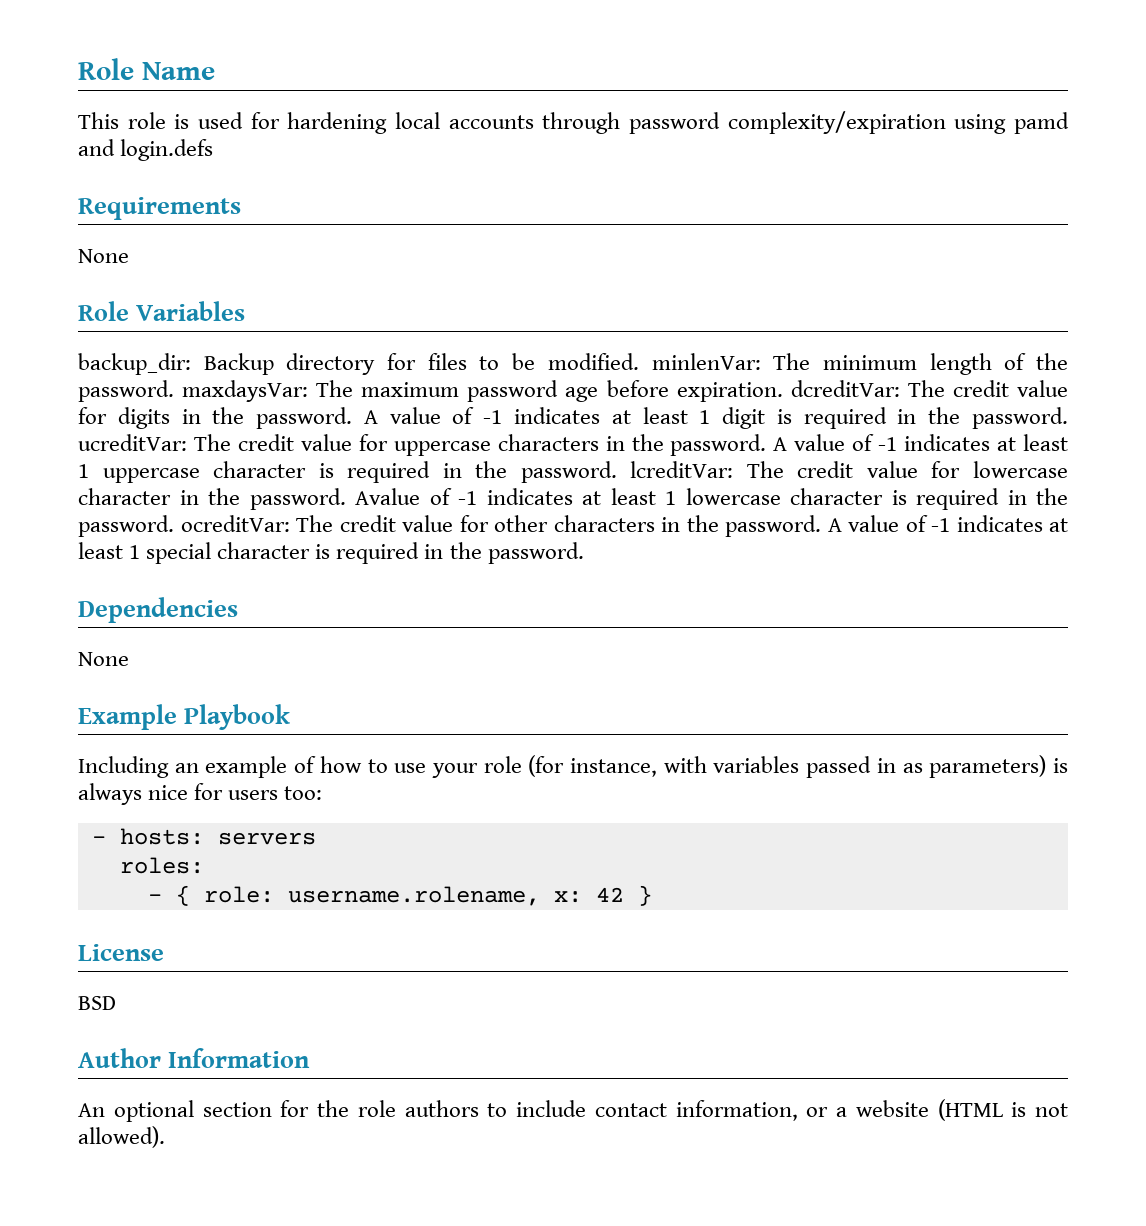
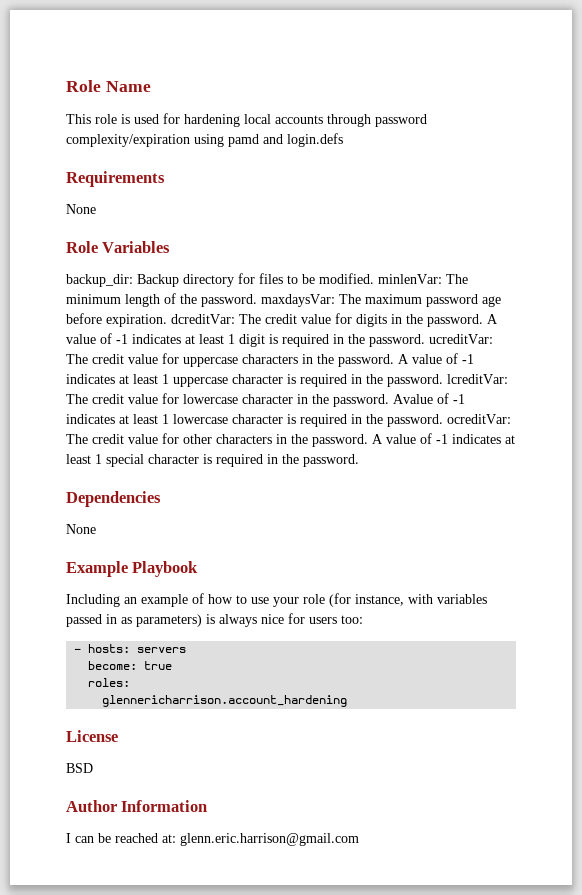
(316, 838) none -> [88,661,173,670] // become: true
[147,885,652,906] [78,944,164,961] [78,996,116,1010] [78,1048,311,1068] [78,1099,1068,1122] [78,1126,165,1148] - { role: username.rolename, x: 42 } // License // BSD // Author Information // An optional section for the role authors to include contact information, or a website (HTML is not allowed). -> [102,695,348,707] [66,730,118,742] [66,763,93,773] [66,800,208,812] [66,833,359,846] glennericharrison.account_hardening // License // BSD // Author Information // I can be reached at: glenn.eric.harrison@gmail.com

